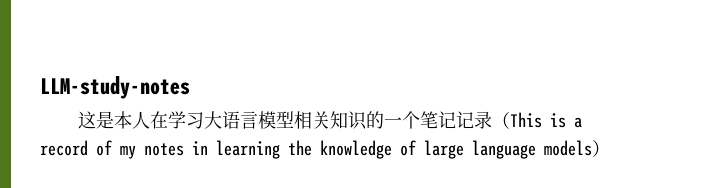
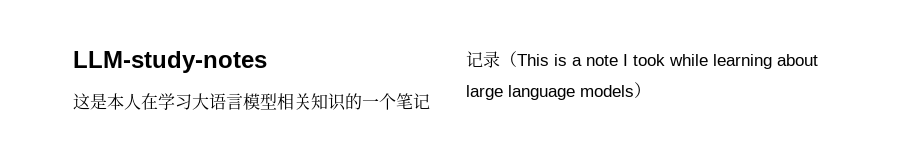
[40,140,416,159] record of my notes in learning the knowledge of -> [586,54,818,69] note I took while learning about

